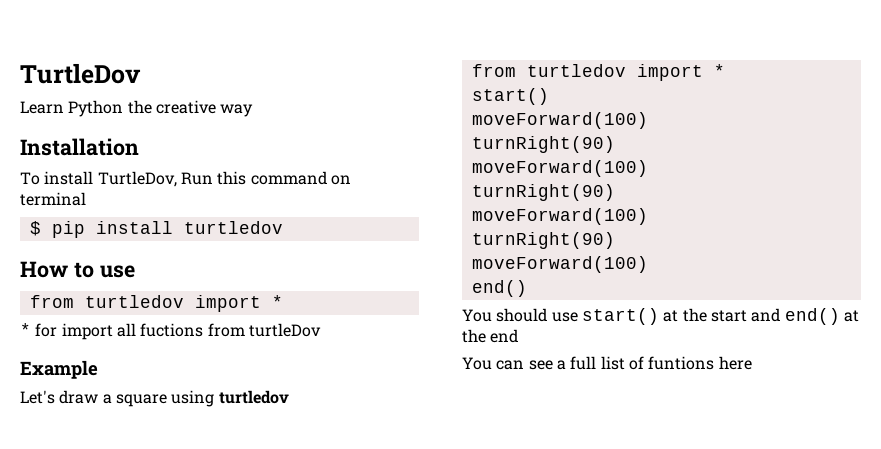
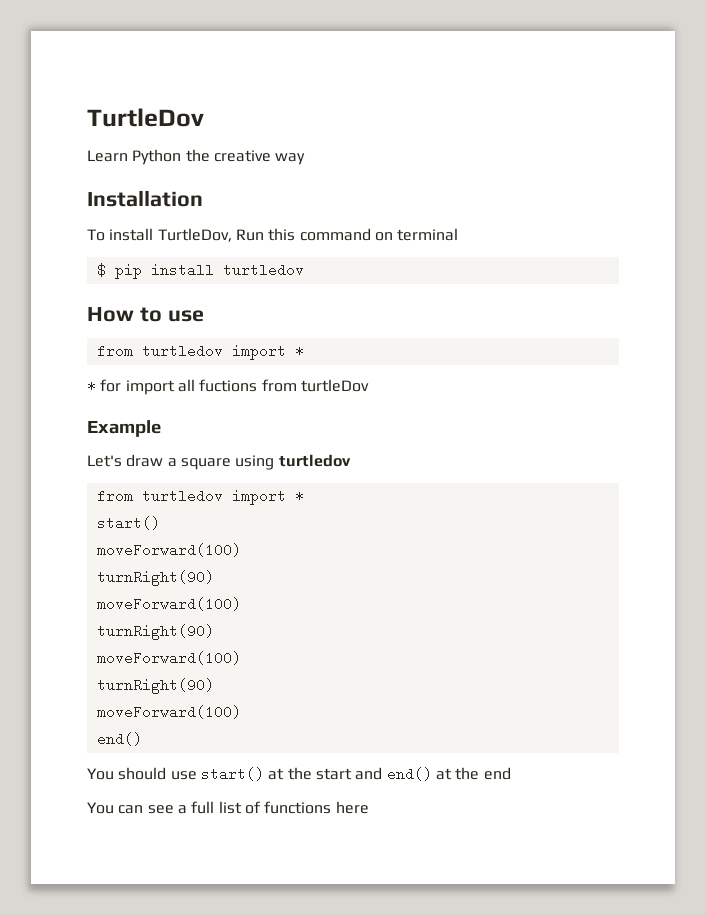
[648,356,715,370] funtions -> [264,801,332,814] functions

